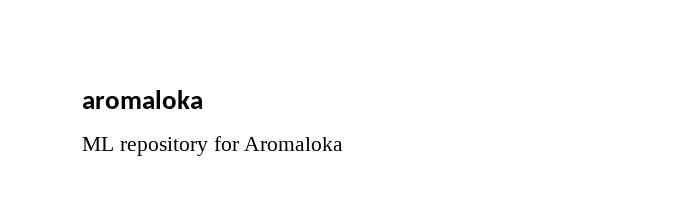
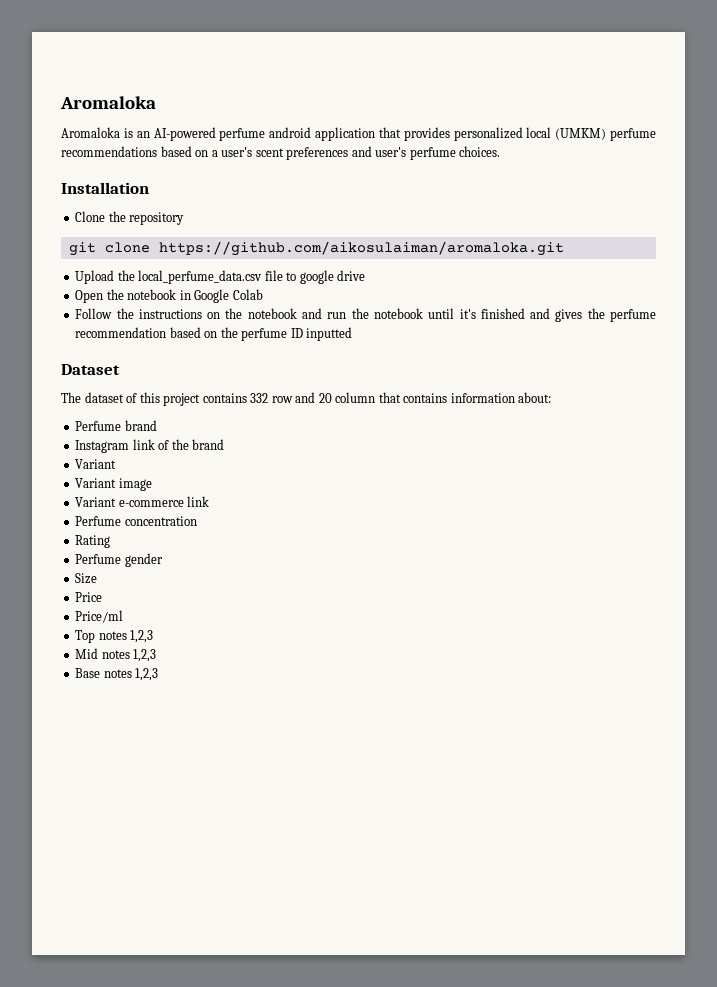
[82,90,203,109] [82,136,344,156] aromaloka // ML repository for Aromaloka -> [60,96,156,109] [61,127,656,141] [61,146,501,160] [61,182,149,194] [75,211,185,225] [68,241,564,256] [75,270,366,284] [75,289,263,303] [75,308,656,322] [75,327,353,341] [61,364,120,375] [61,392,552,406] [75,420,157,431] [75,439,225,453] [75,459,117,469] [75,478,152,491] [75,496,210,507] [75,516,197,526] [75,535,111,548] [75,553,163,567] [75,573,98,584] [75,592,103,602] [75,610,124,623] [75,630,154,643] [75,648,157,662] [75,668,159,681] Aromaloka // Aromaloka is an AI-powered perfume android application that provides personalized local (UMKM) perfume recommendations based on a user's scent preferences and user's perfume choices. // Installation // Clone the repository // git clone https://github.com/aikosulaiman/aromaloka.git // Upload the local_perfume_data.csv file to google drive // Open the notebook in Google Colab // Follow the instructions on the notebook and run the notebook until it's finished and gives the perfume recommendation based on the perfume ID inputted // Dataset // The dataset of this project contains 332 row and 20 column that contains information about: // Perfume brand // Instagram link of the brand // Variant // Variant image // Variant e-commerce link // Perfume concentration // Rating // Perfume gender // Size // Price // Price/ml // Top notes 1,2,3 // Mid notes 1,2,3 // Base notes 1,2,3

